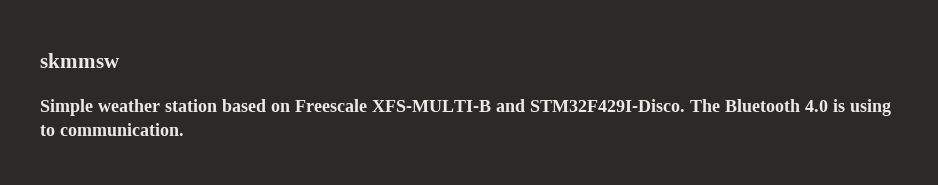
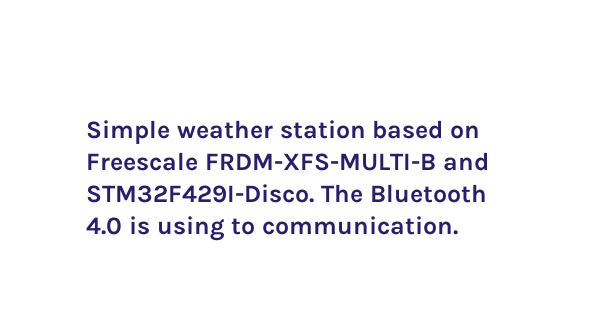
[40,53,120,68] skmmsw // -> (86, 132) none
[372,100,491,112] XFS-MULTI-B -> [204,153,436,171] FRDM-XFS-MULTI-B

